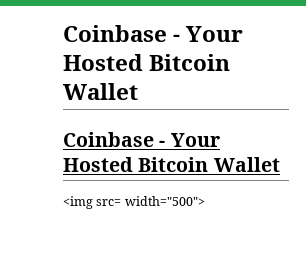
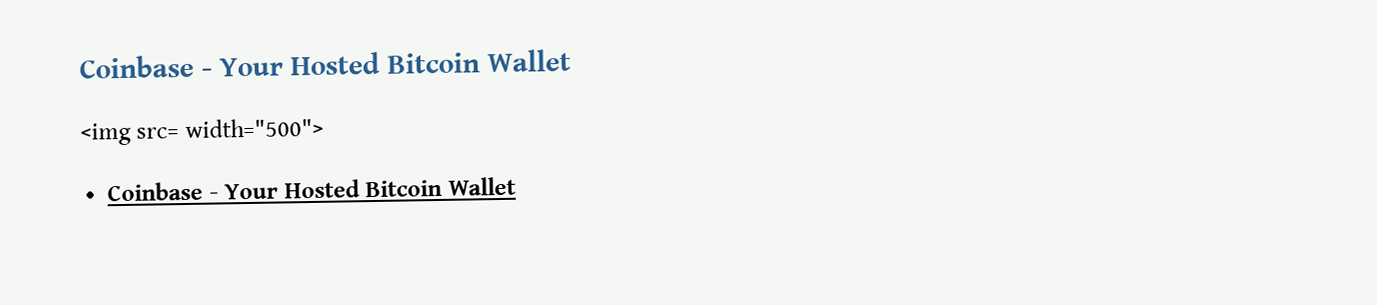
[63,25,244,42] [63,54,231,71] [63,83,138,100] [63,132,220,147] [63,157,280,172] [63,196,205,209] Coinbase - Your Hosted Bitcoin Wallet // Coinbase - Your Hosted Bitcoin Wallet // <img src= width="500"> -> [79,48,571,79] [80,117,324,146] [107,176,516,202] Coinbase - Your Hosted Bitcoin Wallet // <img src= width="500"> // Coinbase - Your Hosted Bitcoin Wallet

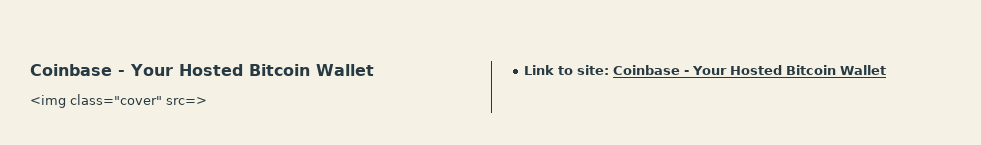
[136,117,324,139] src= width="500"> // -> [70,94,207,105] [524,65,610,75] class="cover" src=> // Link to site:

